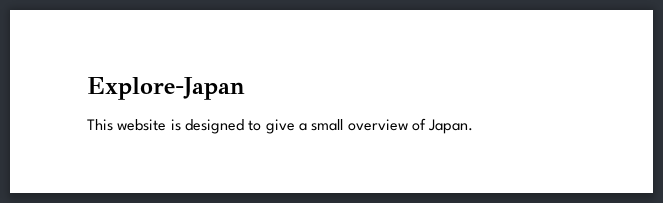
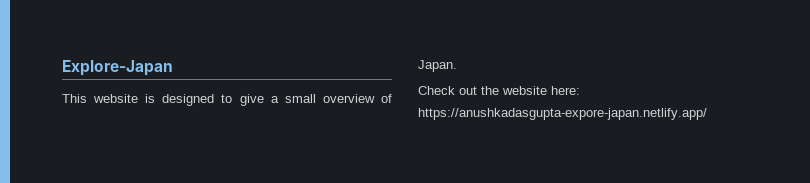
(474, 126) none -> [418,86,580,95] [418,108,707,120] // Check out the website here: // https://anushkadasgupta-expore-japan.netlify.app/

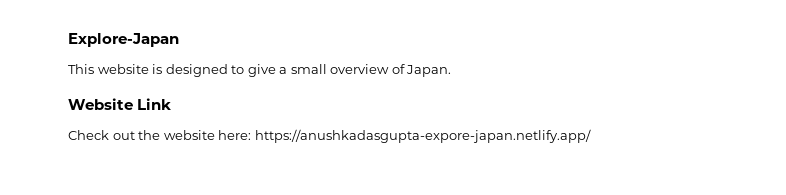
(457, 66) none -> [68,98,172,110] // Website Link
(580, 90) // -> (252, 135) none

